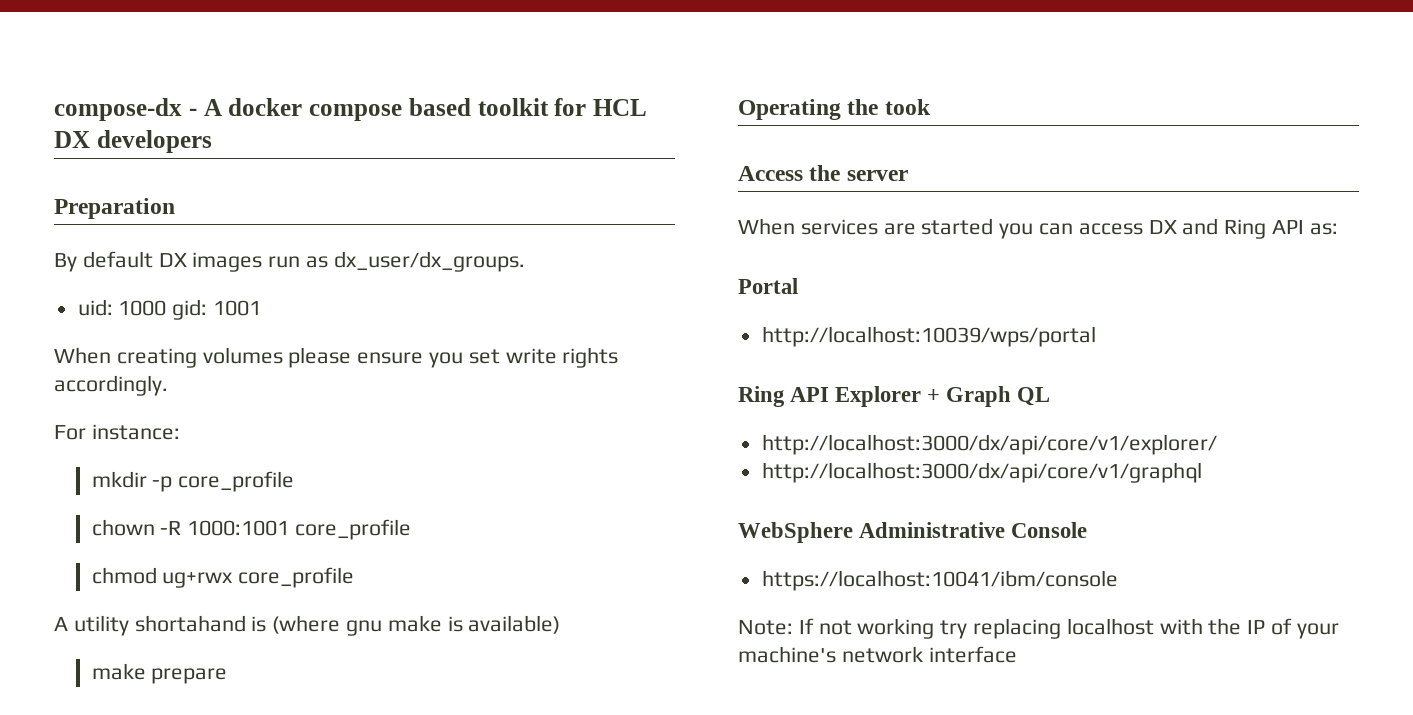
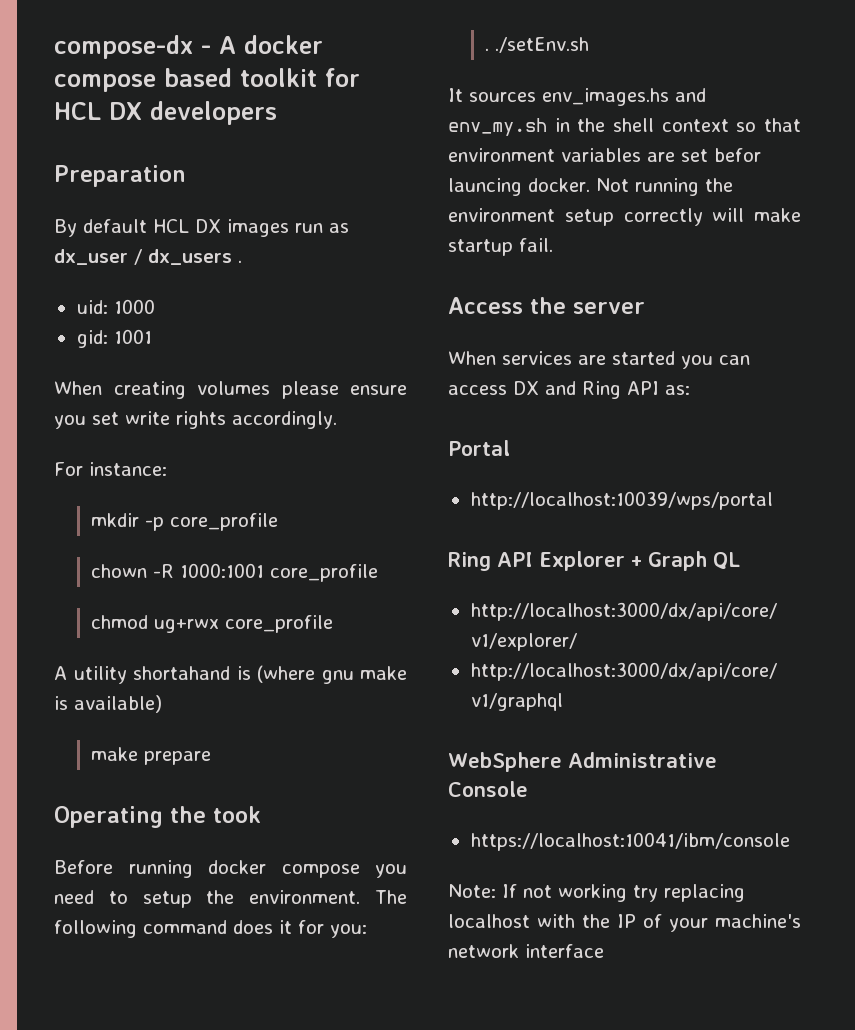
(153, 259) none -> [153,219,189,233] HCL
[333,251,525,272] dx_user/dx_groups. -> [54,249,242,265] dx_user / dx_users .
(167, 308) none -> (155, 306) //
(931, 107) none -> [54,860,407,878] [54,890,408,908] [54,920,367,938] [484,37,589,53] [448,88,706,106] [448,118,801,136] [448,148,761,162] [448,178,733,196] [448,208,801,226] [448,238,553,256] // Before running docker compose you need to setup the environment. The following command does it for you: // . ./setEnv.sh // It sources env_images.hs and env_my.sh in the shell context so that environment variables are set befor launcing docker. Not running the environment setup correctly will make startup fail.

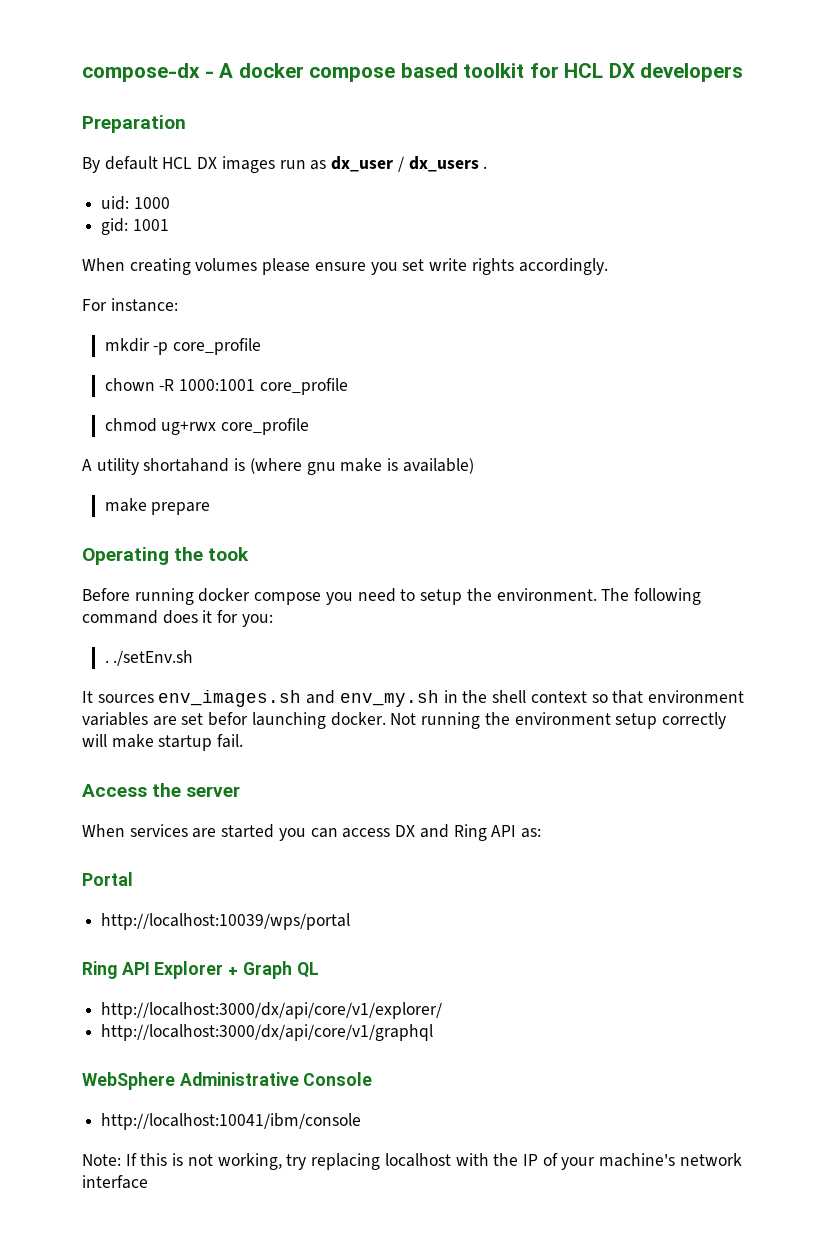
[542,88,669,106] env_images.hs -> [158,690,302,707] env_images.sh
[448,178,522,196] launcing -> [251,712,326,729] launching
[470,832,790,851] https://localhost:10041/ibm/console -> [101,1113,362,1130] http://localhost:10041/ibm/console
[523,884,627,902] not working -> [140,1153,282,1170] this is not working,

